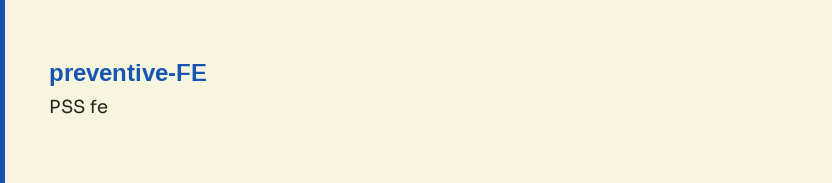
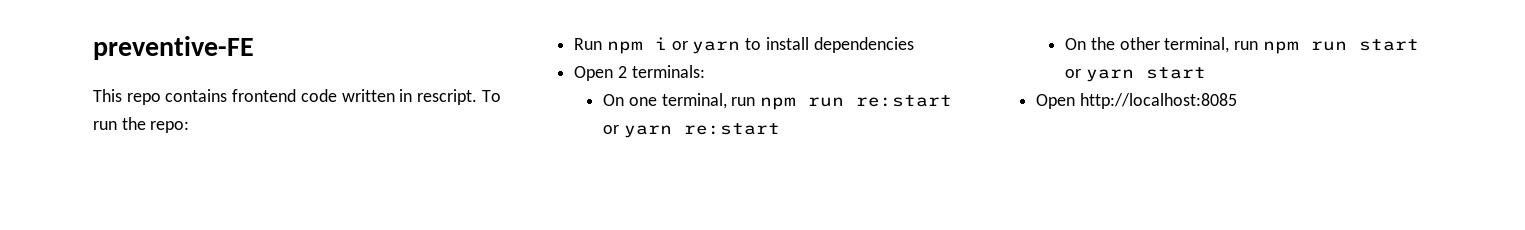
[49,99,108,114] PSS fe -> [93,89,501,105] [93,117,190,133] [574,37,914,54] [574,65,705,81] [603,93,953,110] [603,123,780,138] [1065,37,1419,54] [1065,67,1206,82] [1036,93,1237,109] This repo contains frontend code written in rescript. To run the repo: // Run npm i or yarn to install dependencies // Open 2 terminals: // On one terminal, run npm run re:start or yarn re:start // On the other terminal, run npm run start or yarn start // Open http://localhost:8085

